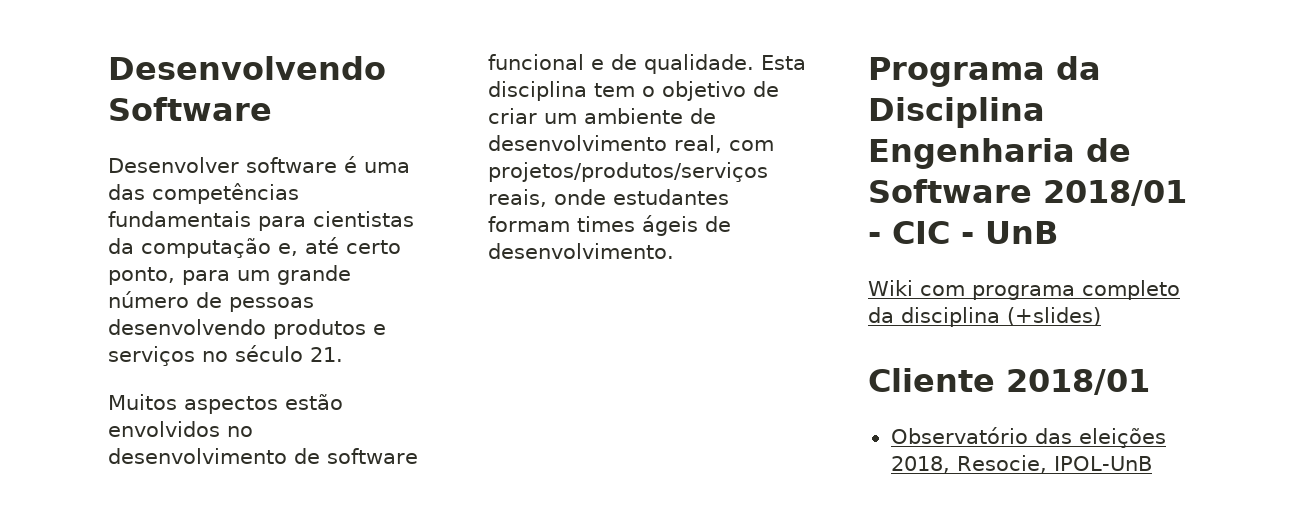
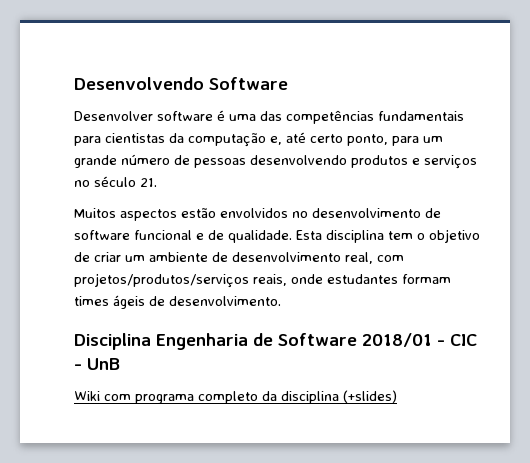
[868,56,1101,87] Programa da -> (281, 301) none
[868,368,1150,395] [890,427,1166,448] [890,455,1152,473] // Cliente 2018/01 // Observatório das eleições 2018, Resocie, IPOL-UnB -> (397, 396) none

